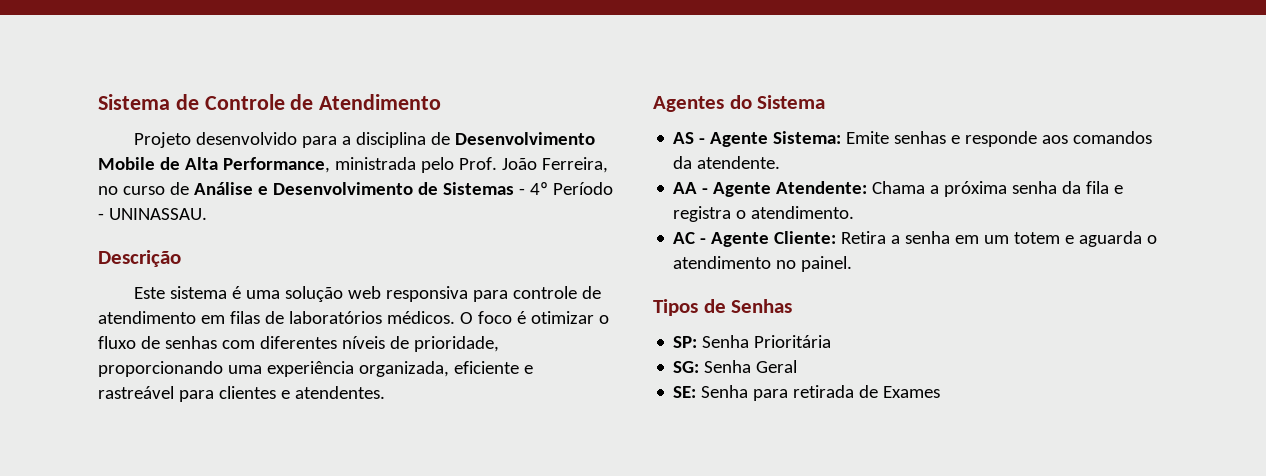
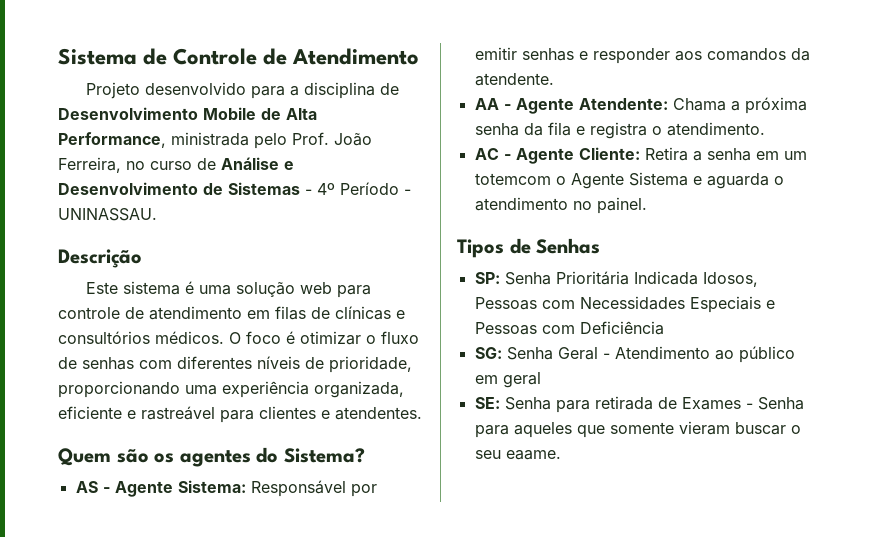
[385,286,468,302] responsiva -> (332, 288) none
[288,311,382,324] laboratórios -> [335,306,405,320] [58,331,150,344] clínicas e consultórios
[653,95,826,112] Agentes do Sistema -> [58,447,365,467] Quem são os agentes do Sistema?
[846,131,890,144] Emite -> [250,480,377,497] [474,47,517,60] Responsável por emitir
[965,131,1038,147] responde -> [592,48,670,64] responder
[1014,232,1061,244] totem -> [474,172,688,189] totemcom o Agente Sistema
[673,360,798,373] // SG: Senha Geral -> [633,271,758,287] [474,296,775,313] [474,321,664,335] [474,346,795,363] [474,372,541,388] Indicada Idosos, Pessoas com Necessidades Especiais e Pessoas com Deficiência // SG: Senha Geral - Atendimento ao público em geral
(941, 392) none -> [745,397,804,410] [474,421,801,438] [474,450,561,460] - Senha para aqueles que somente vieram buscar o seu eaame.

